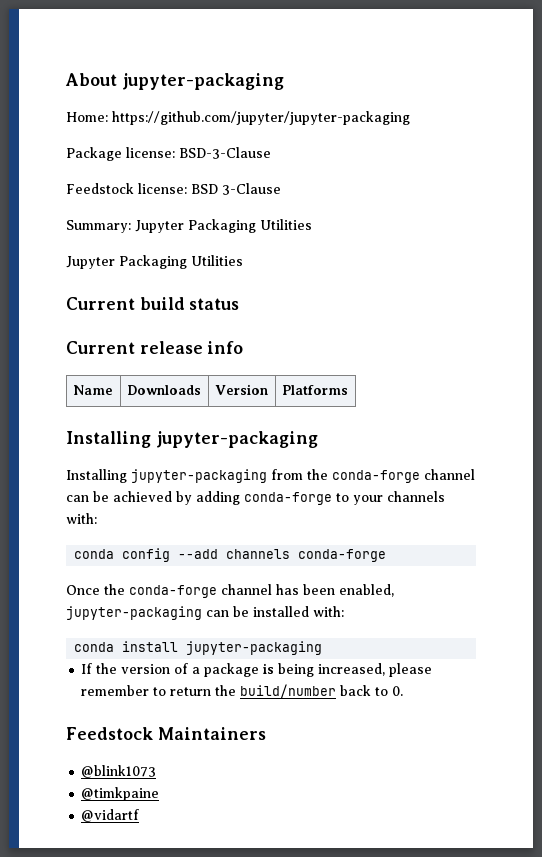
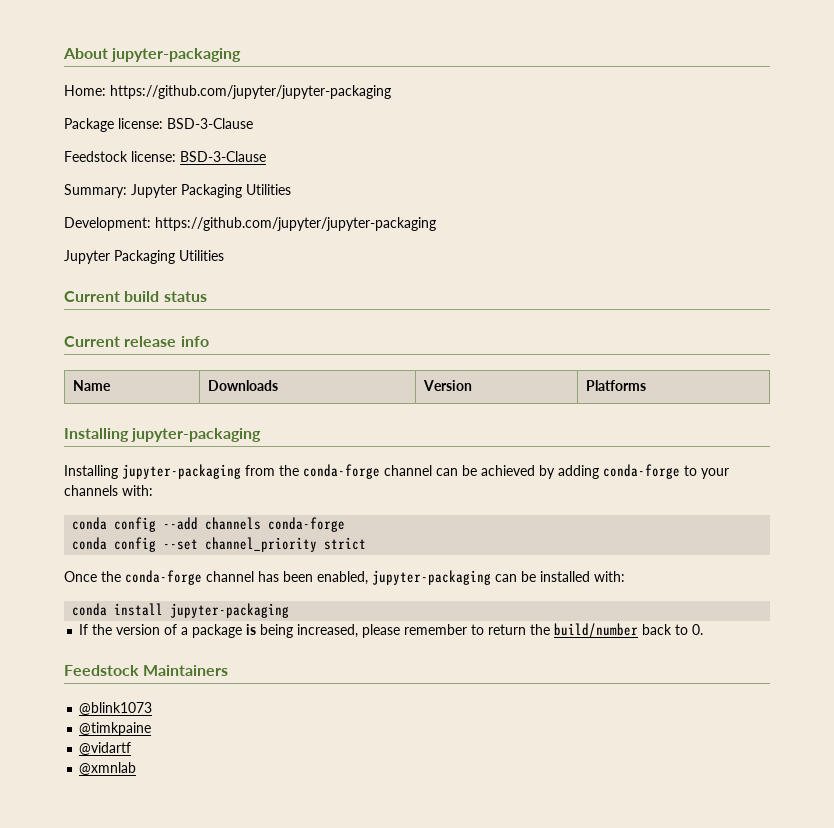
[191,183,281,195] BSD 3-Clause -> [180,151,266,162] BSD-3-Clause
(312, 224) none -> [64,217,436,231] // Development: https://github.com/jupyter/jupyter-packaging
(387, 555) none -> [72,537,367,552] // conda config --set channel_priority strict
(140, 815) none -> [79,762,137,775] // @xmnlab

